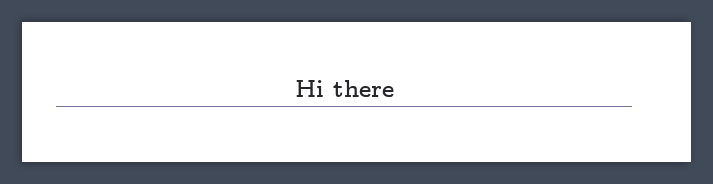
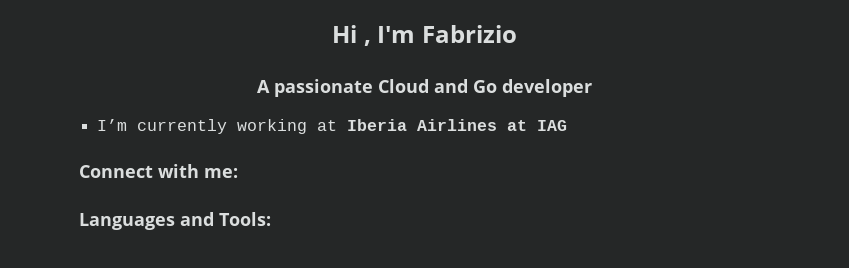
[332,80,394,97] there -> [363,25,517,46] [257,79,592,97] [97,119,568,134] [79,164,238,178] [79,212,271,230] , I'm Fabrizio // A passionate Cloud and Go developer // I’m currently working at Iberia Airlines at IAG // Connect with me: // Languages and Tools:

